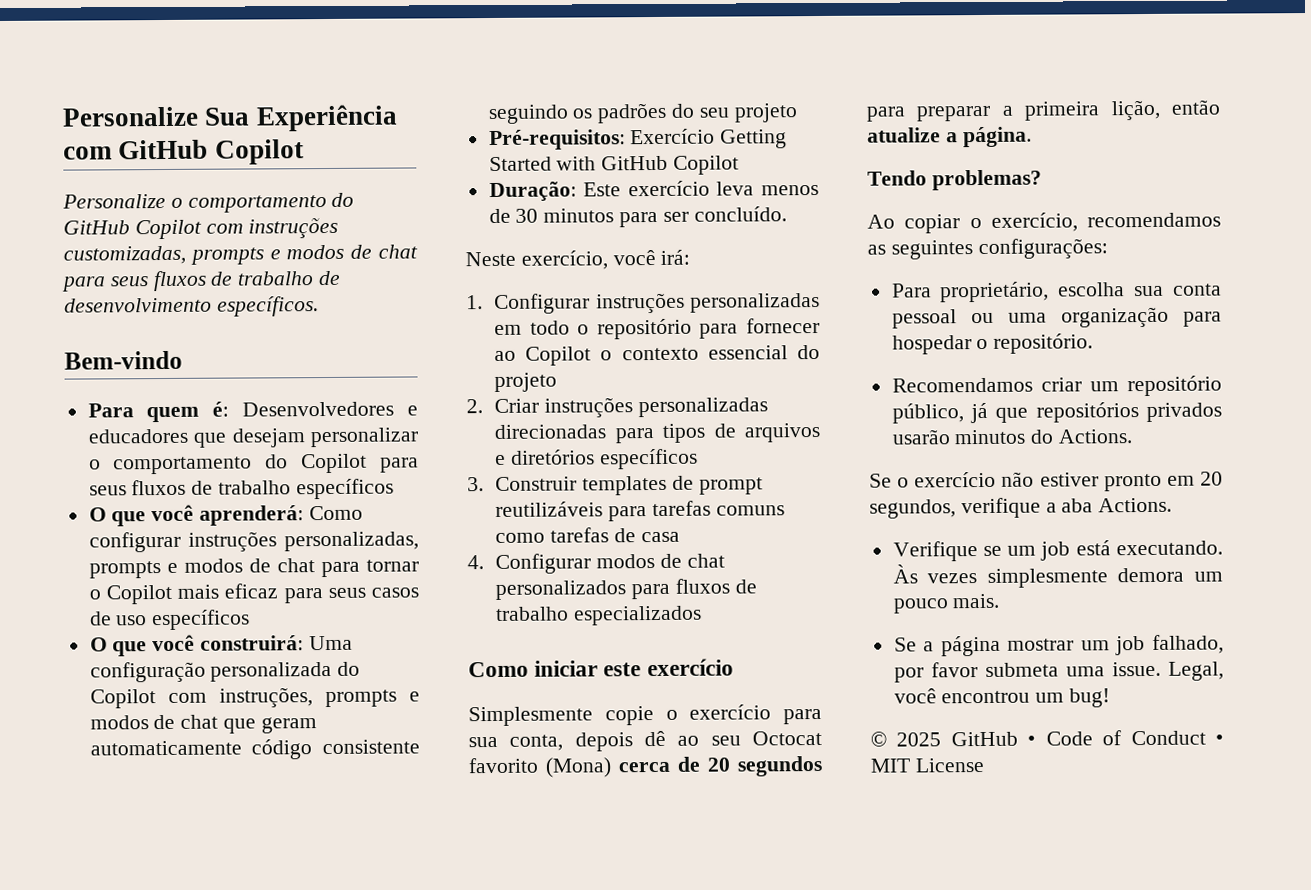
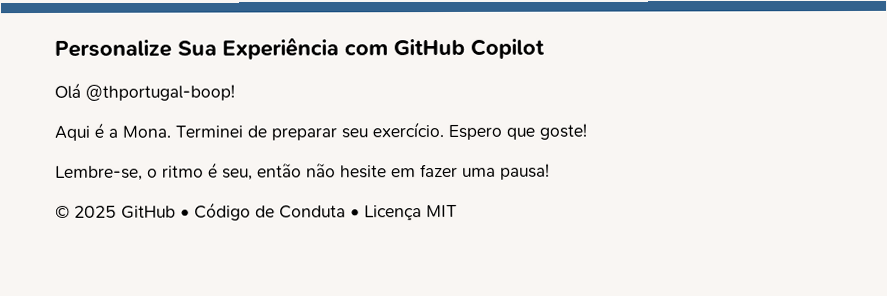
[62,192,355,213] [63,217,339,240] [63,244,419,265] [61,270,342,292] [64,296,319,317] [64,350,183,370] [87,401,418,423] [87,427,419,448] [88,453,419,475] [88,478,394,500] [88,504,363,527] [88,531,419,553] [88,558,420,579] [88,583,420,605] [89,609,251,631] [89,634,353,657] [89,661,361,683] [89,687,420,709] [89,714,317,734] [89,739,420,760] [487,102,798,125] [488,128,788,151] [488,155,740,175] [488,180,819,203] [488,206,787,228] [465,249,691,270] [466,292,820,314] [494,317,820,340] [494,344,820,366] [494,372,558,392] [466,397,768,418] [494,422,820,444] [495,448,698,470] [467,475,763,496] [495,500,785,522] [495,527,680,543] [467,553,725,574] [495,578,757,600] [495,605,702,626] [468,658,734,678] [468,704,822,727] [468,730,822,752] [468,755,823,778] [866,99,1220,122] [867,126,1032,148] [867,169,1042,191] [867,212,1221,234] [867,238,1108,260] [891,281,1222,303] [891,306,1222,329] [891,333,1094,355] [891,375,1222,397] [891,402,1222,424] [891,429,1133,445] [869,471,1223,492] [869,497,1173,519] [892,540,1223,562] [892,564,1223,588] [892,593,1001,614] [893,634,1224,657] [893,661,1224,683] [893,688,1111,708] [870,730,1224,747] [870,757,985,773] Personalize o comportamento do GitHub Copilot com instruções customizadas, prompts e modos de chat para seus fluxos de trabalho de desenvolvimento específicos. // Bem-vindo // Para quem é: Desenvolvedores e educadores que desejam personalizar o comportamento do Copilot para seus fluxos de trabalho específicos // O que você aprenderá: Como configurar instruções personalizadas, prompts e modos de chat para tornar o Copilot mais eficaz para seus casos de uso específicos // O que você construirá: Uma configuração personalizada do Copilot com instruções, prompts e modos de chat que geram automaticamente código consistente seguindo os padrões do seu projeto // Pré-requisitos: Exercício Getting Started with GitHub Copilot // Duração: Este exercício leva menos de 30 minutos para ser concluído. // Neste exercício, você irá: // 1. Configurar instruções personalizadas em todo o repositório para fornecer ao Copilot o contexto essencial do projeto // 2. Criar instruções personalizadas direcionadas para tipos de arquivos e diretórios específicos // 3. Construir templates de prompt reutilizáveis para tarefas comuns como tarefas de casa // 4. Configurar modos de chat personalizados para fluxos de trabalho especializados // Como iniciar este exercício // Simplesmente copie o exercício para sua conta, depois dê ao seu Octocat favorito (Mona) cerca de 20 segundos para preparar a primeira lição, então atualize a página. // Tendo problemas? // Ao copiar o exercício, recomendamos as seguintes configurações: // Para proprietário, escolha sua conta pessoal ou uma organização para hospedar o repositório. // Recomendamos criar um repositório público, já que repositórios privados usarão minutos do Actions. // Se o exercício não estiver pronto em 20 segundos, verifique a aba Actions. // Verifique se um job está executando. Às vezes simplesmente demora um pouco mais. // Se a página mostrar um job falhado, por favor submeta uma issue. Legal, você encontrou um bug! // © 2025 GitHub • Code of Conduct • MIT License -> [54,82,235,101] [54,121,587,141] [55,162,550,181] [55,202,457,221] Olá @thportugal-boop! // Aqui é a Mona. Terminei de preparar seu exercício. Espero que goste! // Lembre-se, o ritmo é seu, então não hesite em fazer uma pausa! // © 2025 GitHub • Código de Conduta • Licença MIT

